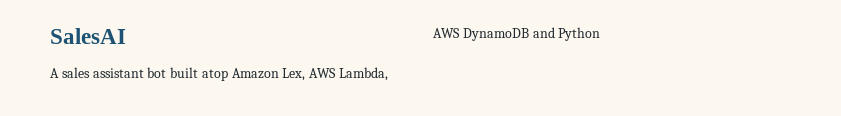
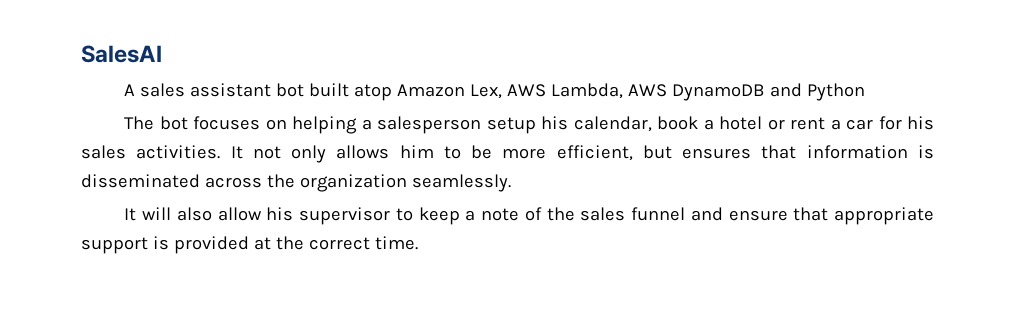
(601, 34) none -> [124,116,935,134] [81,145,934,163] [81,174,511,192] [124,207,934,225] [81,236,418,254] // The bot focuses on helping a salesperson setup his calendar, book a hotel or rent a car for his sales activities. It not only allows him to be more efficient, but ensures that information is disseminated across the organization seamlessly. // It will also allow his supervisor to keep a note of the sales funnel and ensure that appropriate support is provided at the correct time.

